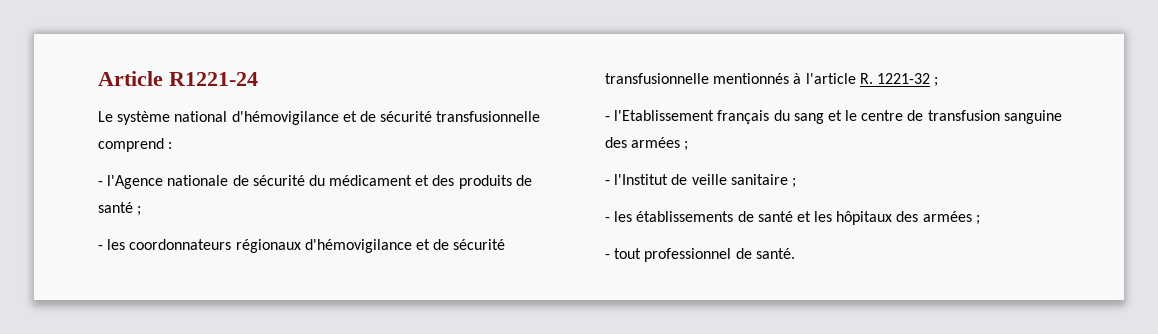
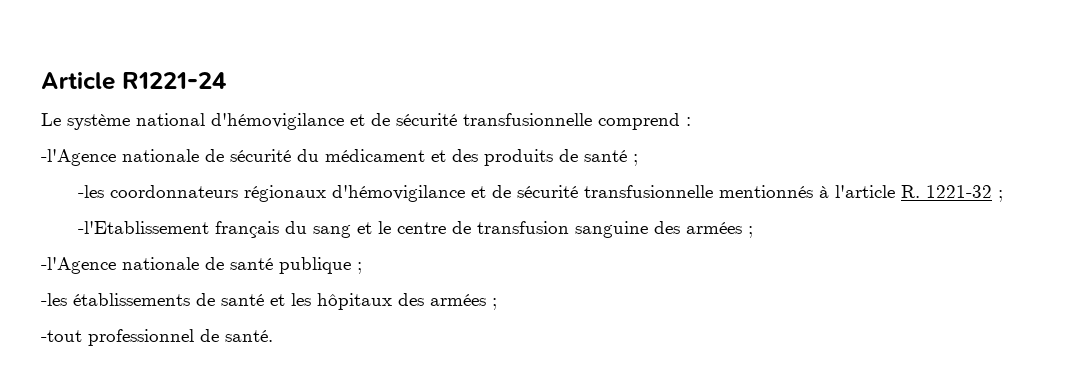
[98,175,164,189] - l'Agence -> [41,149,116,166] -l'Agence
[98,239,126,250] - les -> [77,185,104,198] -les
[605,110,715,121] - l'Etablissement -> [77,221,209,234] -l'Etablissement
[605,174,796,188] [605,211,633,222] - l'Institut de veille sanitaire ; // - les -> [41,257,362,274] [41,293,67,306] -l'Agence nationale de santé publique ; // -les
[605,248,642,259] - tout -> [41,330,82,342] -tout

